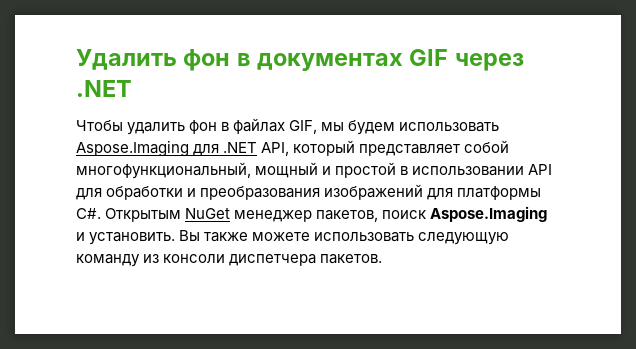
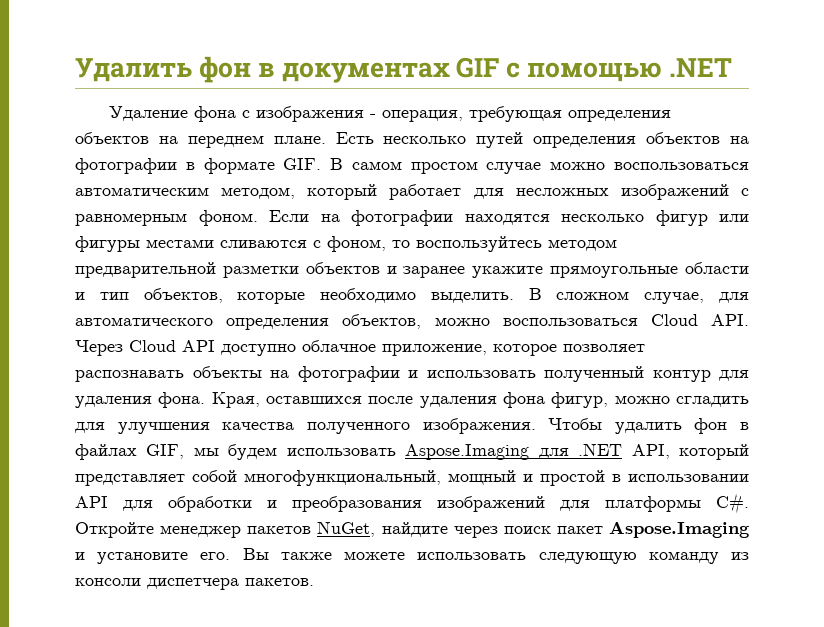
[454,53,524,71] через -> [505,62,662,82] с помощью
(132, 88) none -> [108,106,671,122] [75,132,750,148] [75,158,749,174] [75,184,749,200] [75,210,749,226] [75,236,617,252] [75,262,749,278] [75,288,749,304] [75,314,749,330] [75,340,645,356] [75,366,749,382] [75,392,749,408] [75,418,536,434] Удаление фона с изображения - операция, требующая определения объектов на переднем плане. Есть несколько путей определения объектов на фотографии в формате GIF. В самом простом случае можно воспользоваться автоматическим методом, который работает для несложных изображений с равномерным фоном. Если на фотографии находятся несколько фигур или фигуры местами сливаются с фоном, то воспользуйтесь методом предварительной разметки объектов и заранее укажите прямоугольные области и тип объектов, которые необходимо выделить. В сложном случае, для автоматического определения объектов, можно воспользоваться Cloud API. Через Cloud API доступно облачное приложение, которое позволяет распознавать объекты на фотографии и использовать полученный контур для удаления фона. Края, оставшихся после удаления фона фигур, можно сгладить для улучшения качества полученного изображения.
[105,206,548,222] [76,232,176,245] Открытым NuGet менеджер пакетов, поиск Aspose.Imaging и установить. -> [75,521,750,538] [75,552,231,564] Откройте менеджер пакетов NuGet, найдите через поиск пакет Aspose.Imaging и установите его.

